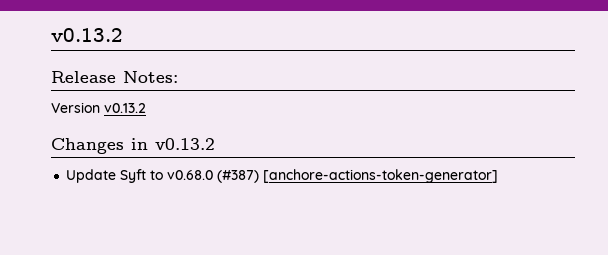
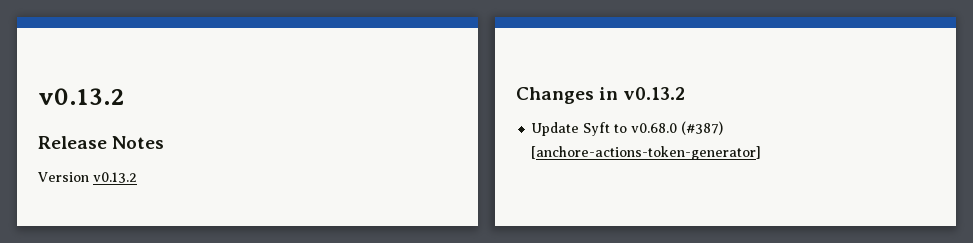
[123,71,178,83] Notes: -> [112,136,165,149] Notes

